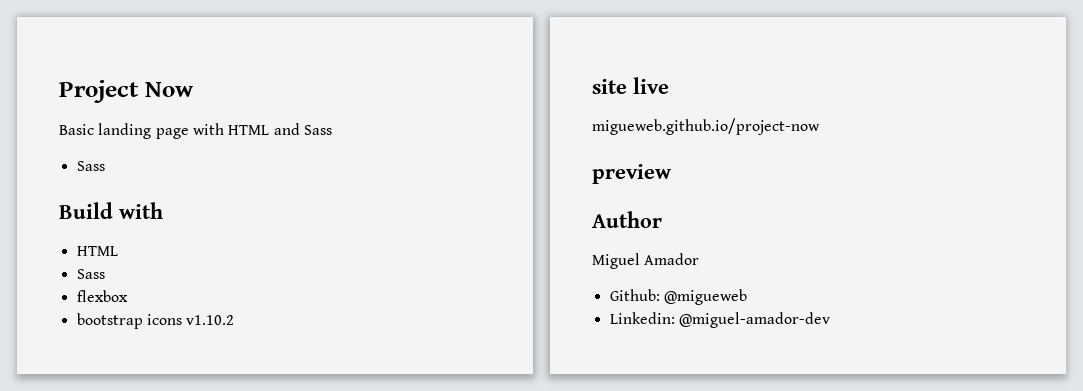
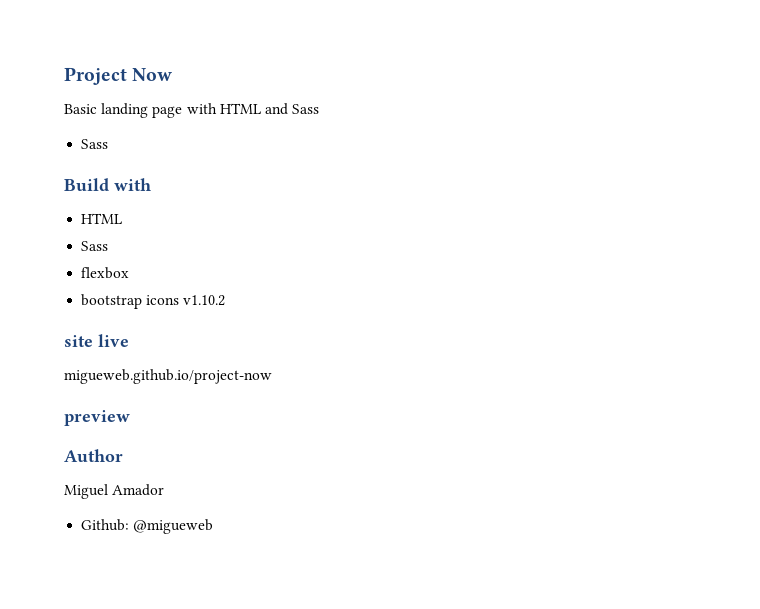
[609,312,830,328] // Linkedin: @miguel-amador-dev -> (214, 526) none

